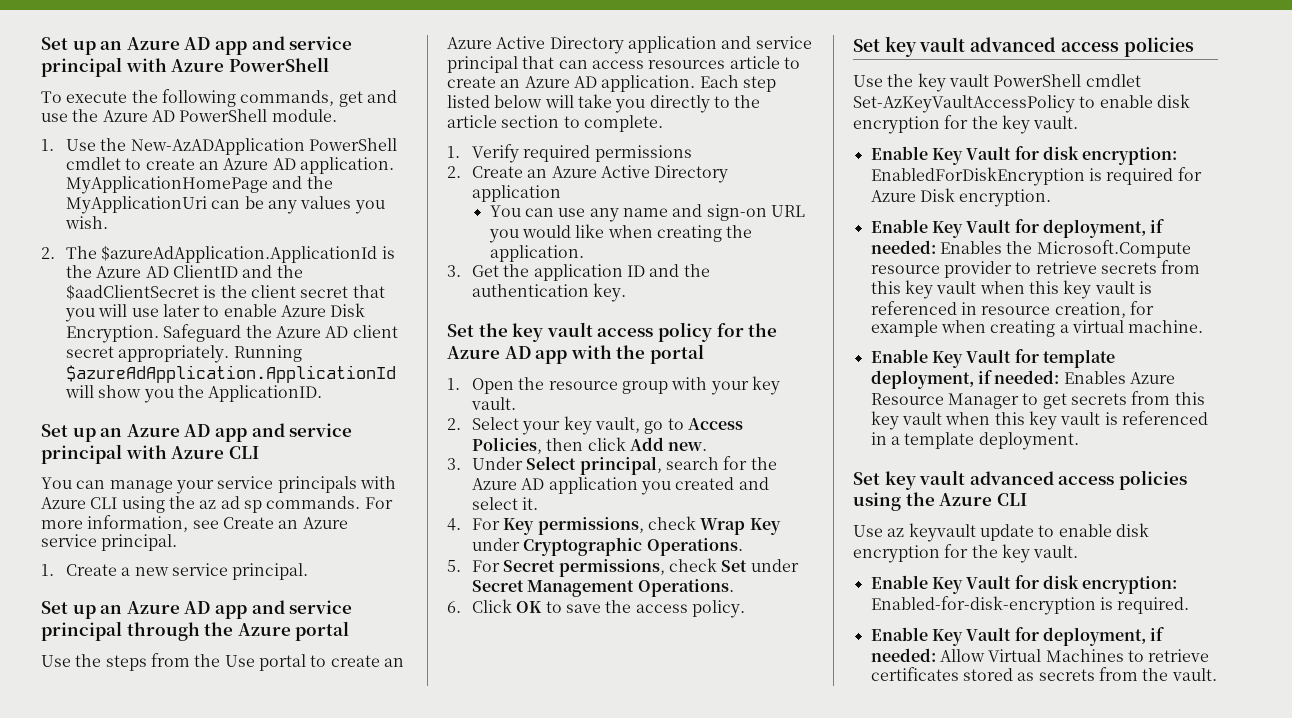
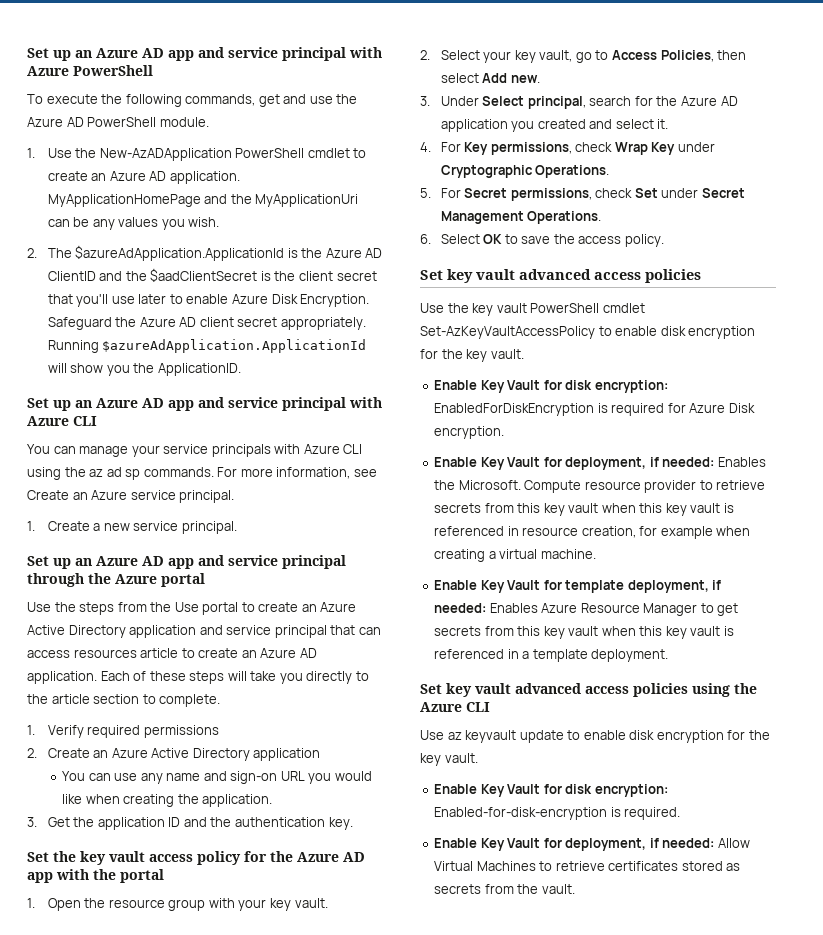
[65,304,128,322] you will -> [76,294,109,307] you'll
[742,76,776,92] [447,95,543,108] step listed below -> [133,671,225,684] of these steps
[587,437,626,451] click -> [440,73,479,83] select
[472,599,513,613] Click -> [440,234,480,244] Select
[1036,240,1191,258] Microsoft.Compute -> [458,480,582,493] Microsoft. Compute

